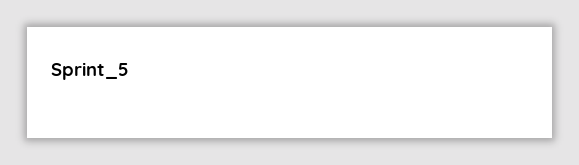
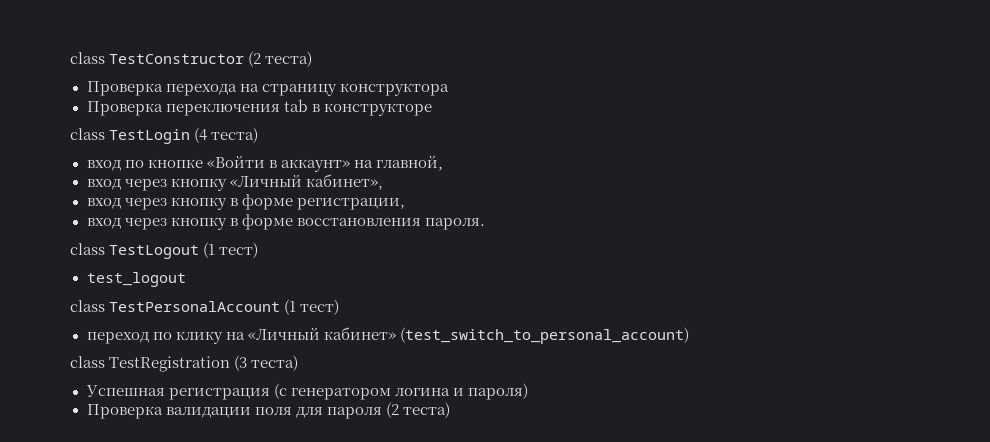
[51,62,129,80] Sprint_5 -> [70,51,313,67] [86,81,449,96] [86,99,432,116] [70,127,259,144] [86,155,443,172] [86,174,383,191] [86,194,405,210] [86,214,485,230] [70,242,259,259] [86,272,186,287] [70,299,340,315] [86,327,689,344] [70,355,299,372] [85,383,528,400] [86,402,450,419] class TestConstructor (2 теста) // Проверка перехода на страницу конструктора // Проверка переключения tab в конструкторе // class TestLogin (4 теста) // вход по кнопке «Войти в аккаунт» на главной, // вход через кнопку «Личный кабинет», // вход через кнопку в форме регистрации, // вход через кнопку в форме восстановления пароля. // class TestLogout (1 тест) // test_logout // class TestPersonalAccount (1 тест) // переход по клику на «Личный кабинет» (test_switch_to_personal_account) // class TestRegistration (3 теста) // Успешная регистрация (с генератором логина и пароля) // Проверка валидации поля для пароля (2 теста)

